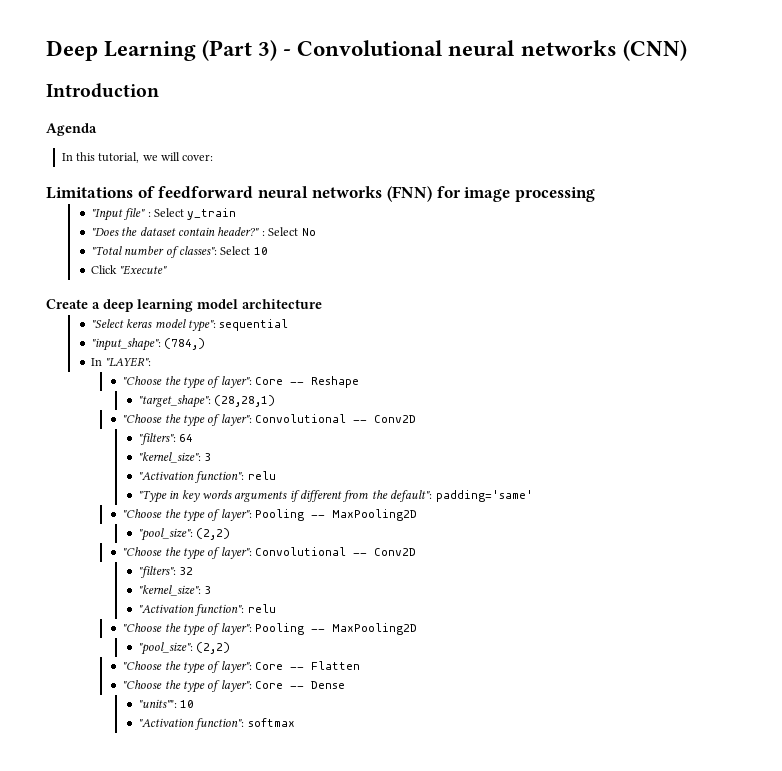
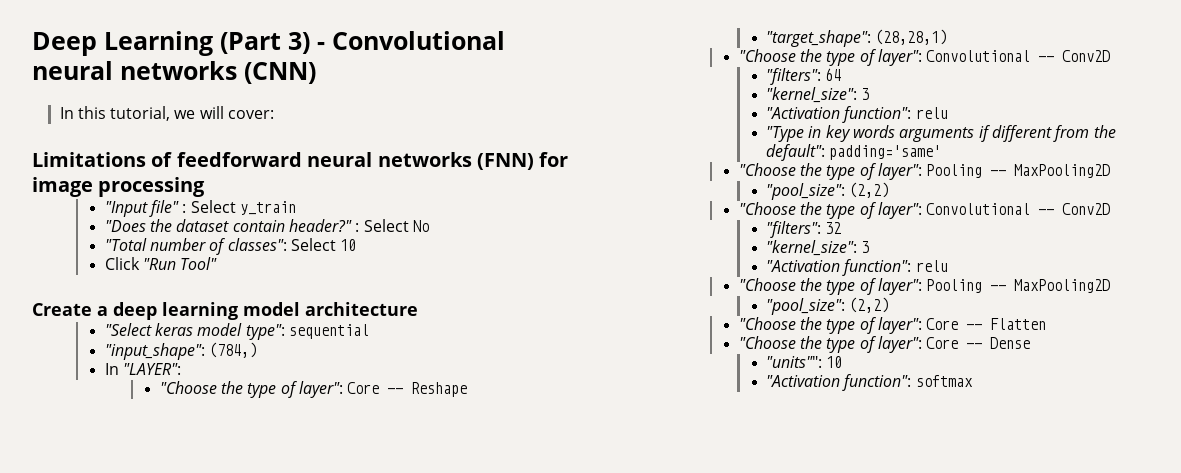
[46,83,159,98] [46,123,97,136] // Introduction // Agenda -> (316, 73) none
[119,265,168,275] "Execute" -> [142,257,218,270] "Run Tool"

